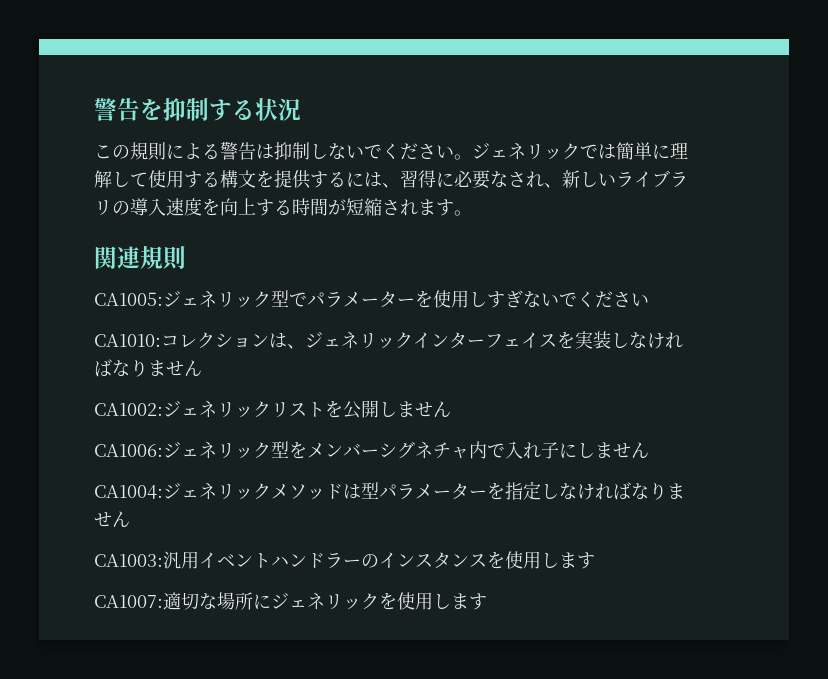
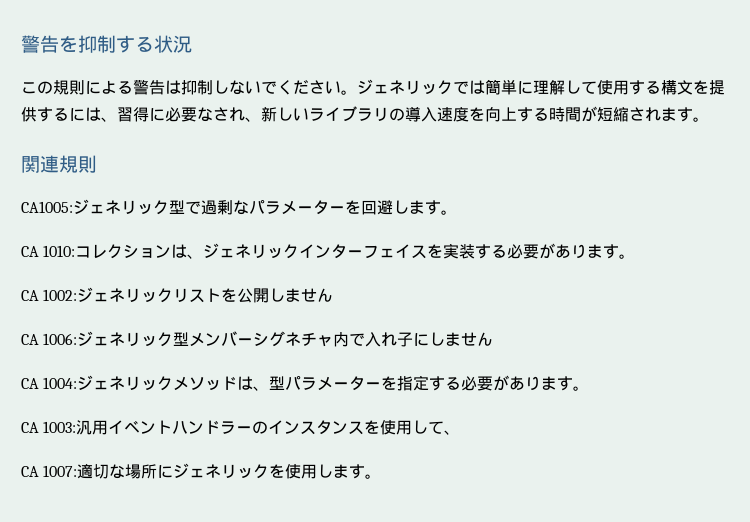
[307,290,649,308] [94,334,161,347] パラメーターを使用しすぎないでください // CA1010: -> [201,200,457,215] [21,245,76,257] 過剰なパラメーターを回避します。 // CA 1010:
[611,332,683,349] [94,359,202,377] [94,403,163,416] しなければなりません // CA1002: -> [475,243,636,259] [21,289,78,301] する必要があります。 // CA 1002:
[94,441,307,459] CA1006:ジェネリック型を -> [21,331,190,347] CA 1006:ジェネリック型
[94,485,163,499] CA1004: -> [21,377,78,389] CA 1004:
(361, 491) none -> [253,386,270,391] 、
[541,482,685,500] [94,511,130,527] [94,554,163,567] しなければなりません // CA1003: -> [429,375,590,391] [21,421,77,433] する必要があります。 // CA 1003:
[559,552,595,569] [94,595,163,608] ます // CA1007: -> [428,421,461,435] [21,465,78,477] て、 // CA 1007:
(487, 601) none -> [365,474,382,479] 。

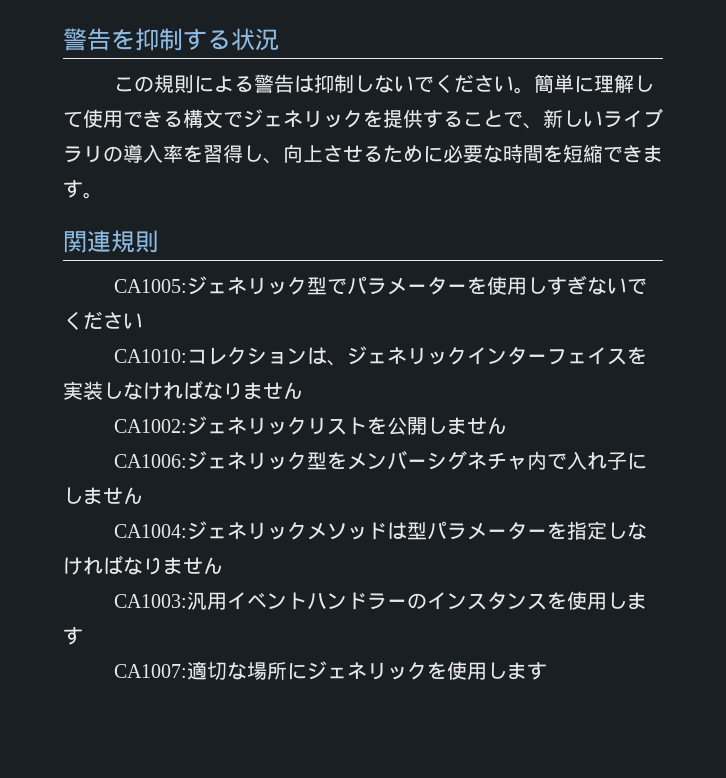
[357,79,485,95] ジェネリックでは -> (535, 90) none
[629,80,725,95] [21,107,245,122] する構文を提供するには、習得に必要なされ -> [123,109,523,128] できる構文でジェネリックを提供することで
[437,106,661,122] 速度を向上する時間が短縮され -> [163,144,643,164] 率を習得し、向上させるために必要な時間を短縮でき
[201,200,457,215] [21,245,76,257] 過剰なパラメーターを回避します。 // CA 1010: -> [347,275,648,295] [63,311,143,330] [114,349,188,363] パラメーターを使用しすぎないでください // CA1010:
[475,243,636,259] [21,289,78,301] する必要があります。 // CA 1002: -> [103,380,303,400] [114,419,188,433] しなければなりません // CA1002:
[21,331,190,347] CA 1006:ジェネリック型 -> [114,451,348,470] CA1006:ジェネリック型を
[21,377,78,389] CA 1004: -> [114,524,188,538] CA1004:
[253,386,270,391] 、 -> (408, 531) none
[429,375,590,391] [21,421,77,433] する必要があります。 // CA 1003: -> [607,522,648,540] [63,555,223,575] [114,594,188,608] しなければなりません // CA1003:
[428,421,461,435] [21,465,78,477] て、 // CA 1007: -> [627,592,648,610] [63,627,83,645] [114,664,188,678] ます // CA1007:
[365,474,382,479] 。 -> (548, 671) none

